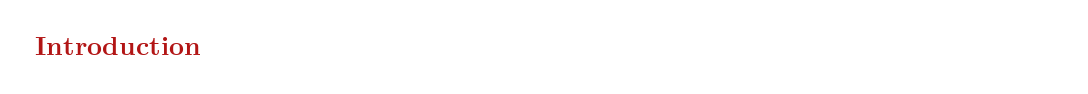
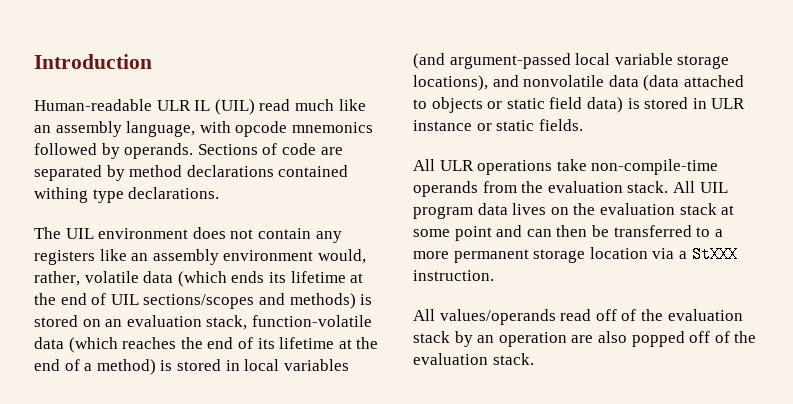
(201, 46) none -> [34,99,366,115] [34,121,373,137] [34,143,343,159] [34,165,349,181] [34,187,220,203] [34,227,342,243] [34,249,366,265] [34,271,364,287] [34,293,373,309] [34,315,372,330] [34,337,379,353] [34,359,349,375] [413,53,730,69] [413,75,744,91] [413,97,746,113] [413,119,583,131] [413,159,719,175] [413,181,728,197] [413,203,735,219] [413,225,723,241] [413,246,738,263] [413,270,494,281] [413,309,743,325] [413,331,757,347] [413,353,534,365] // Human-readable ULR IL (UIL) read much like an assembly language, with opcode mnemonics followed by operands. Sections of code are separated by method declarations contained withing type declarations. // The UIL environment does not contain any registers like an assembly environment would, rather, volatile data (which ends its lifetime at the end of UIL sections/scopes and methods) is stored on an evaluation stack, function-volatile data (which reaches the end of its lifetime at the end of a method) is stored in local variables (and argument-passed local variable storage locations), and nonvolatile data (data attached to objects or static field data) is stored in ULR instance or static fields. // All ULR operations take non-compile-time operands from the evaluation stack. All UIL program data lives on the evaluation stack at some point and can then be transferred to a more permanent storage location via a StXXX instruction. // All values/operands read off of the evaluation stack by an operation are also popped off of the evaluation stack.

